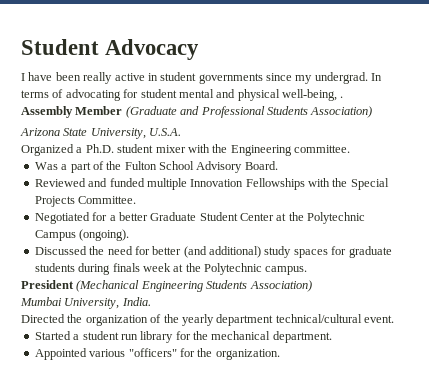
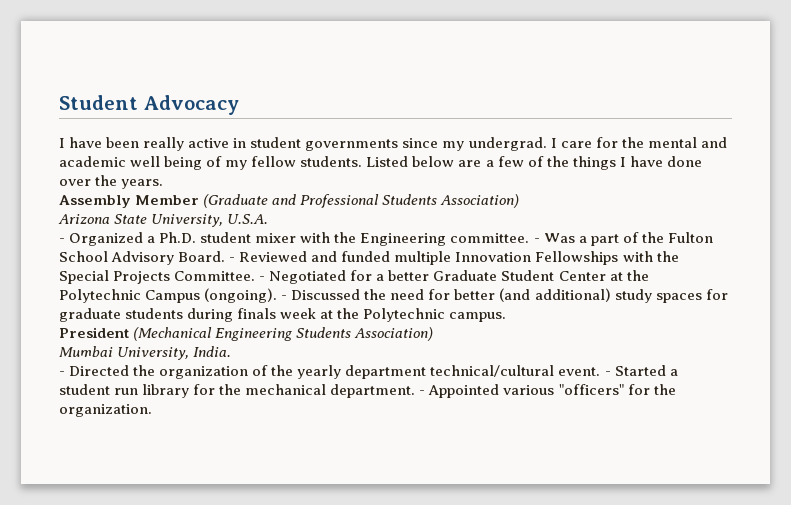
[371,73,383,81] [21,89,344,101] In terms of advocating for student mental and physical well-being, . -> [550,137,727,148] [59,156,702,170] [59,175,164,189] I care for the mental and academic well being of my fellow students. Listed below are a few of the things I have done over the years.
(182, 132) none -> [59,238,65,243] -
(350, 149) // -> [533,238,540,243] -
(278, 165) // -> [229,257,236,262] -
(137, 200) // -> [259,276,266,281] -
(130, 235) // -> [281,295,288,300] -
(151, 301) none -> [59,371,65,376] -
(394, 319) // -> [604,371,611,376] -
(332, 337) // -> [419,390,426,395] -

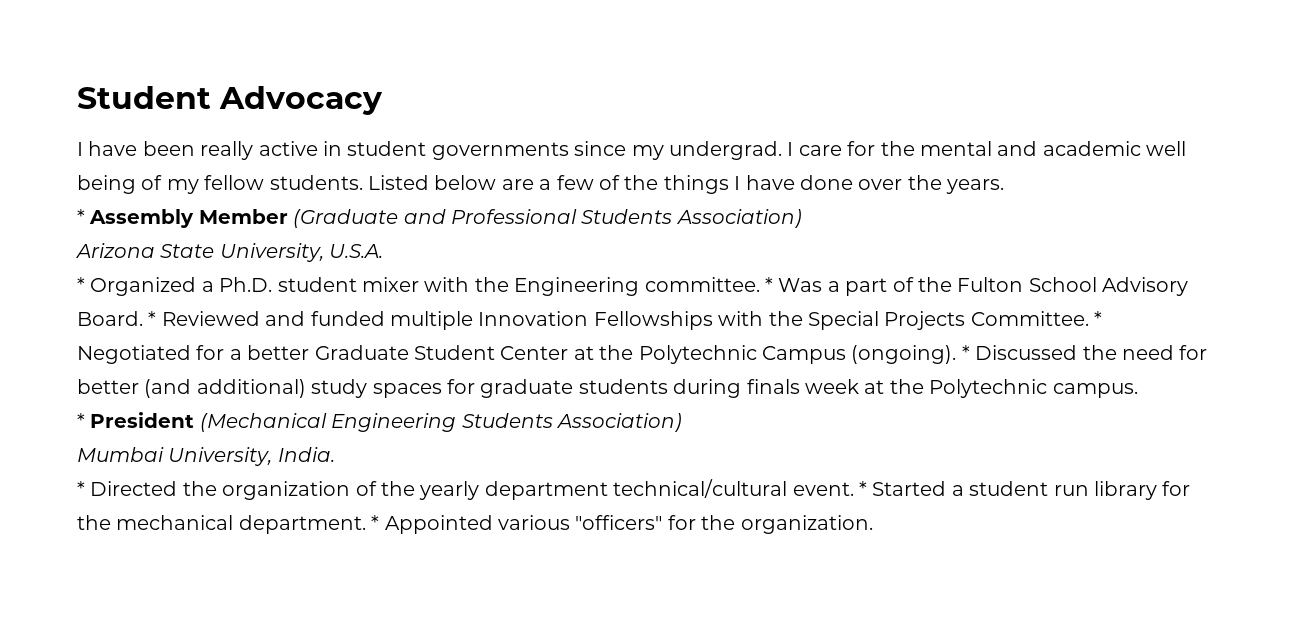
(164, 184) none -> [77,209,85,224] *
[59,238,65,243] - -> [77,277,85,292] *
[533,238,540,243] - -> [764,277,773,292] *
[229,257,236,262] - -> [148,311,157,326] *
[259,276,266,281] - -> [1094,311,1103,326] *
[281,295,288,300] - -> [961,345,970,360] *
(507, 317) none -> [77,413,85,428] *
[59,371,65,376] - -> [77,481,85,496] *
[604,371,611,376] - -> [858,481,867,496] *
[419,390,426,395] - -> [371,515,380,530] *

